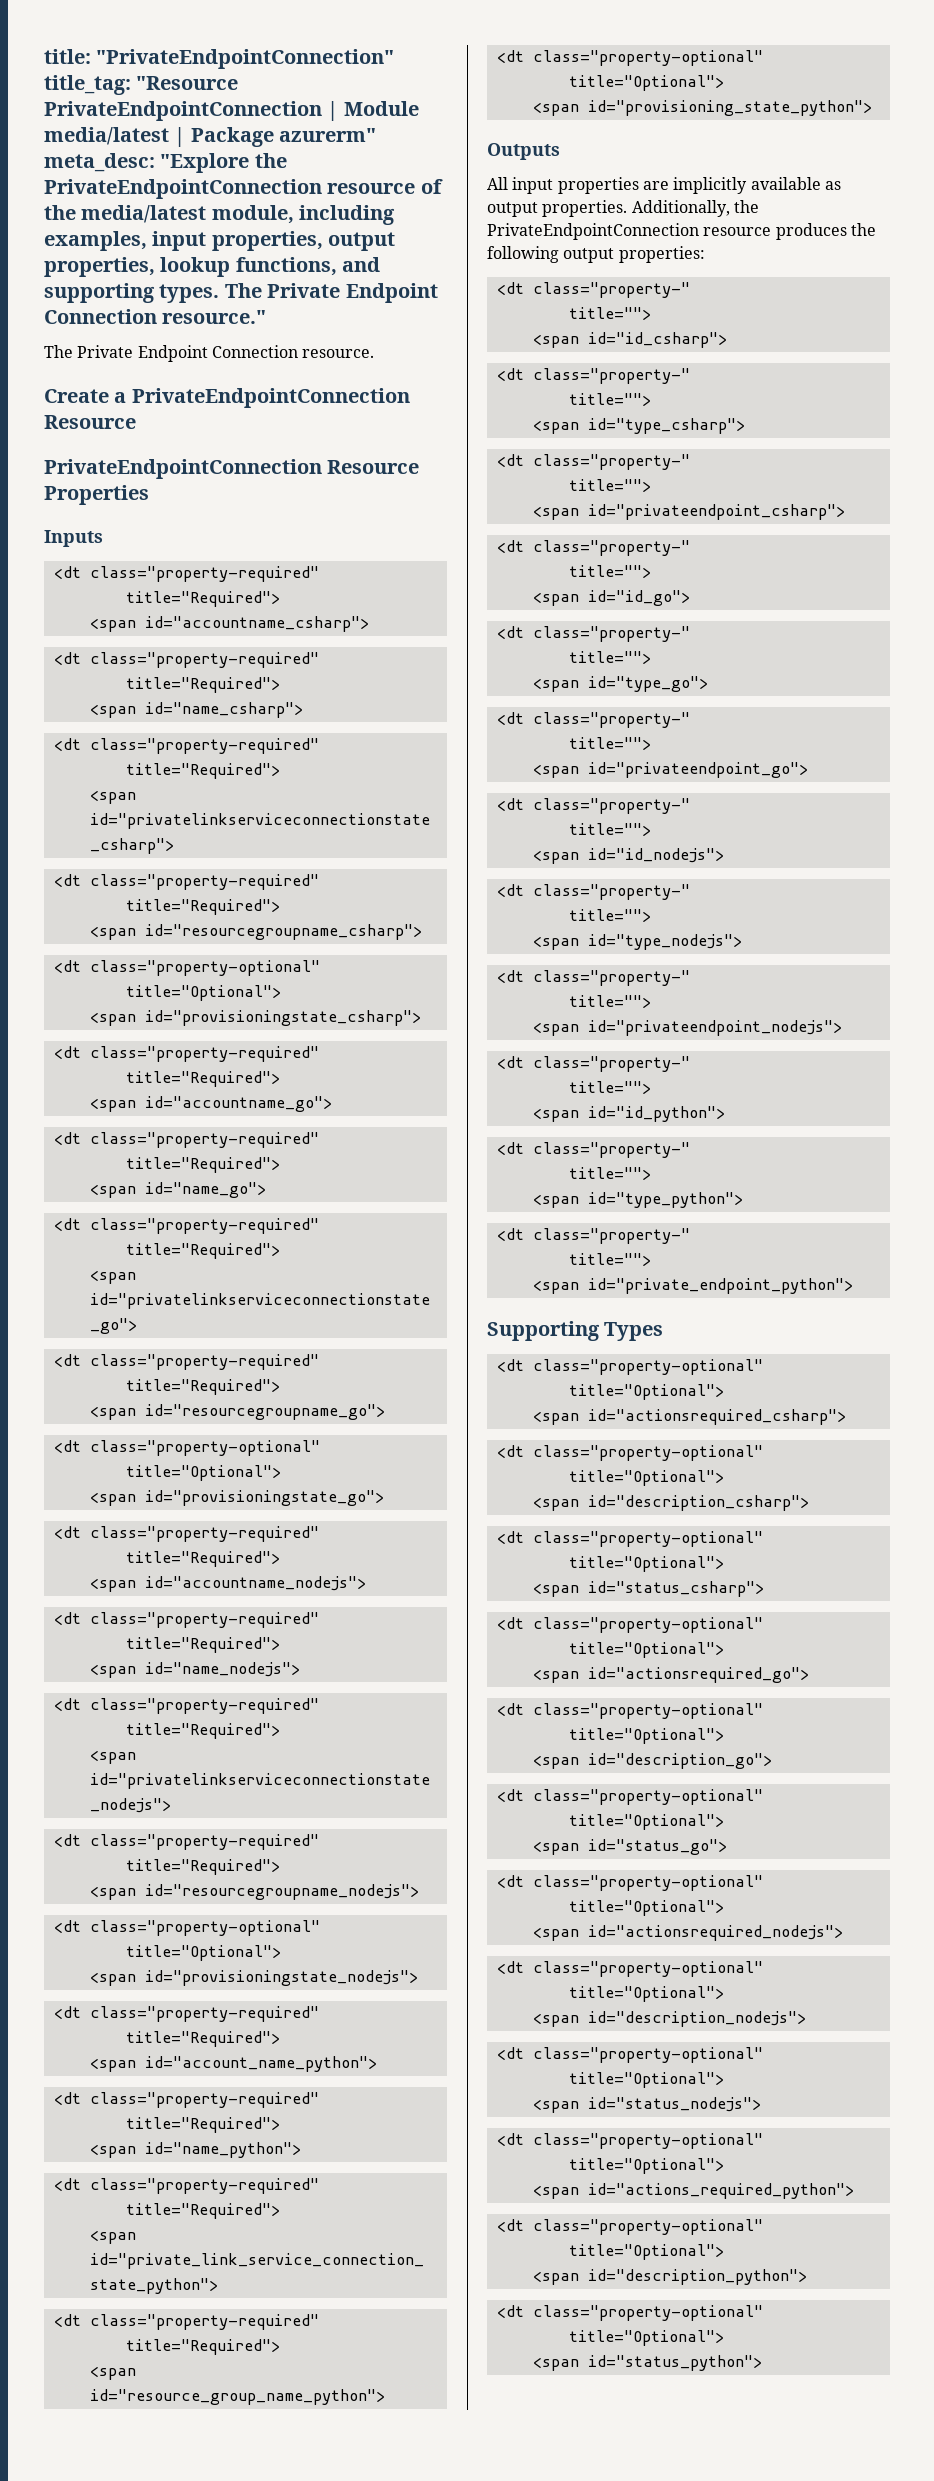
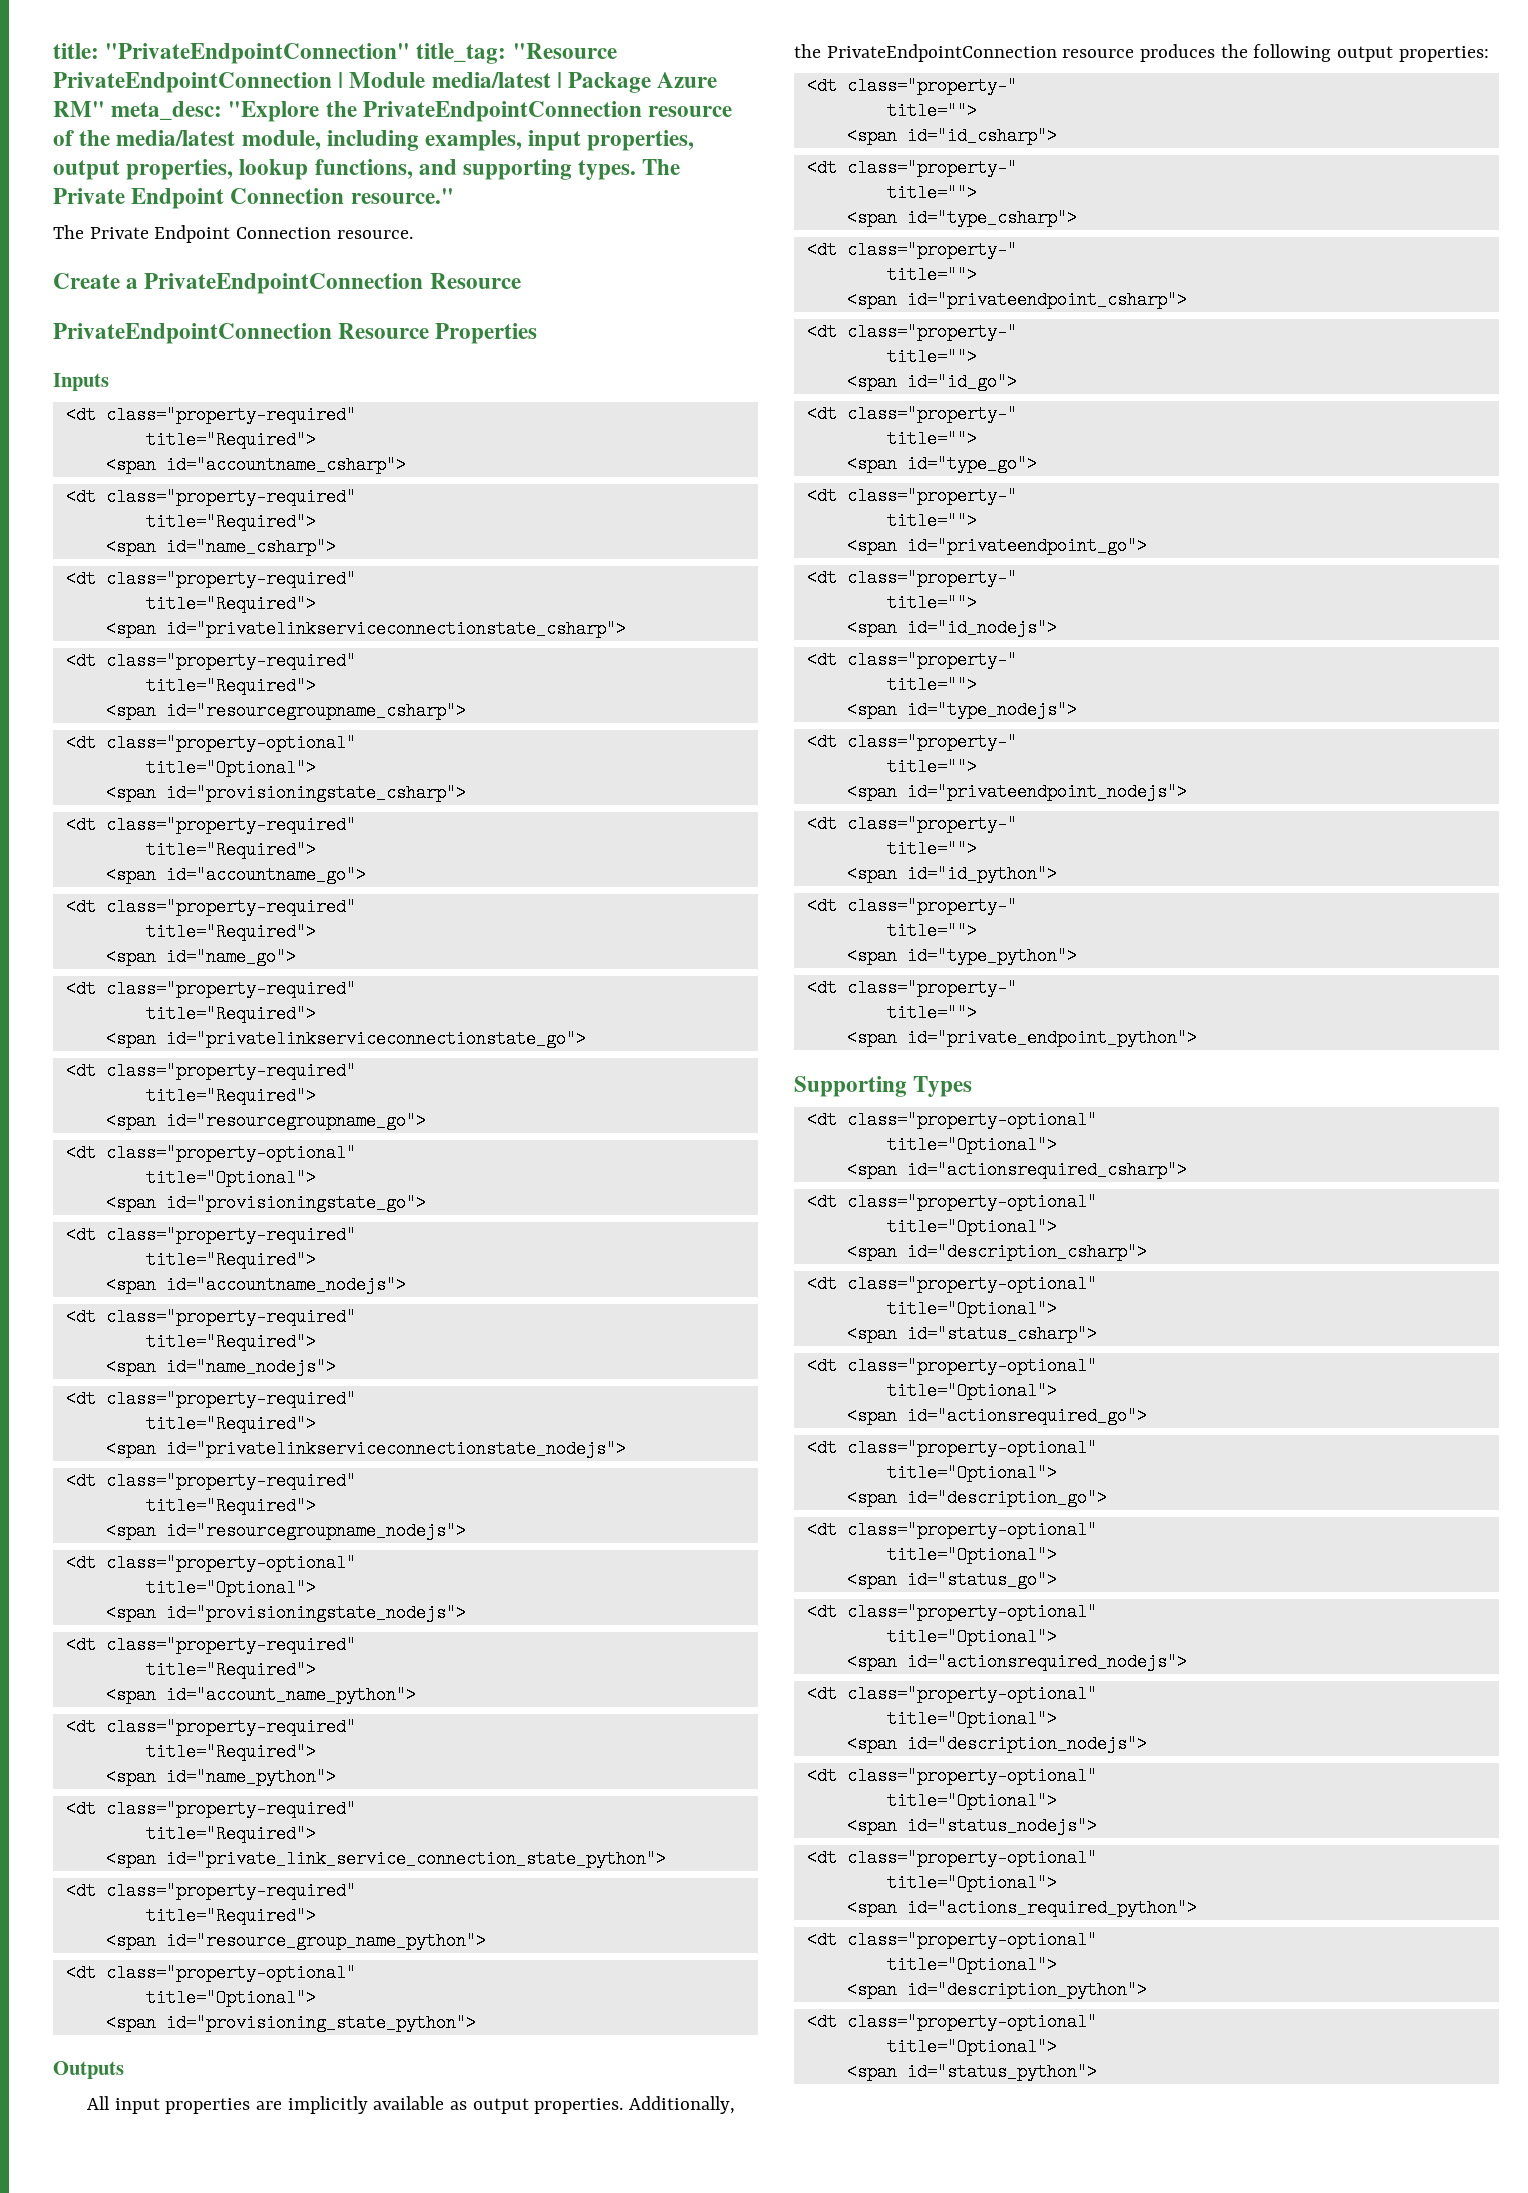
[279,128,377,142] azurerm" -> [657,72,718,88] [53,101,105,117] Azure RM"

